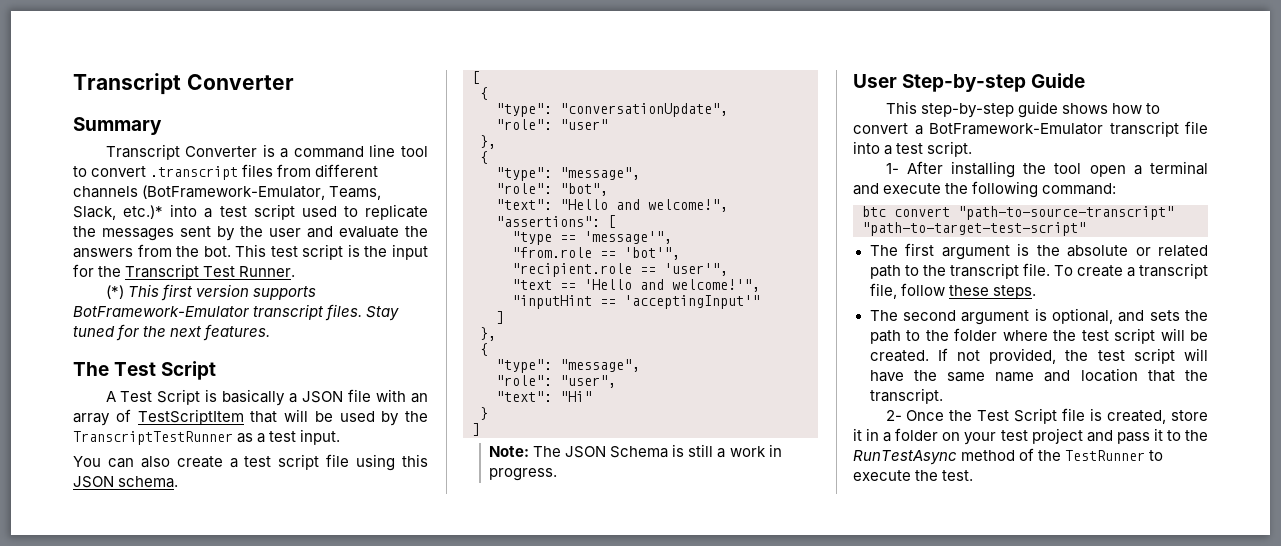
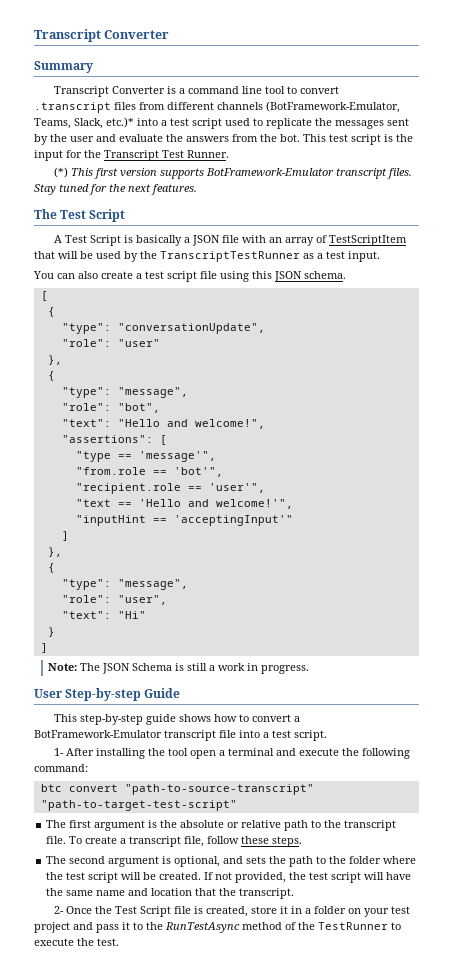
[1158,245,1208,257] related -> [241,820,282,828] relative

